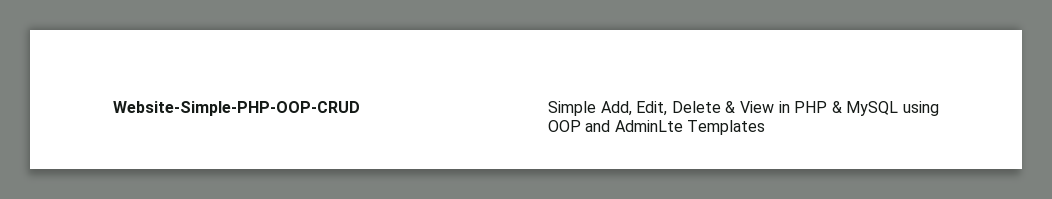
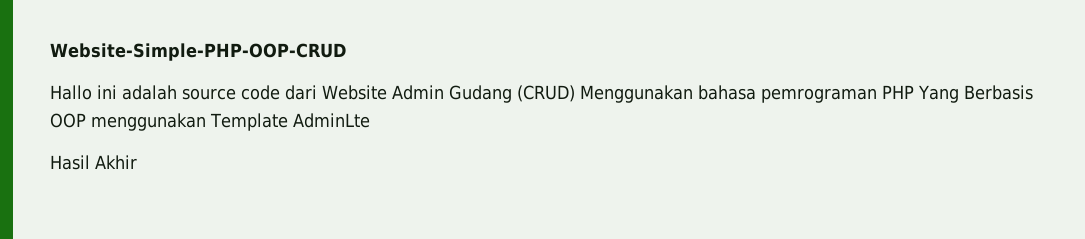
[548,101,939,116] [548,120,611,132] Simple Add, Edit, Delete & View in PHP & MySQL using OOP and -> [50,85,1033,103] [50,113,288,131] Hallo ini adalah source code dari Website Admin Gudang (CRUD) Menggunakan bahasa pemrograman PHP Yang Berbasis OOP menggunakan Template
[686,120,765,135] Templates -> [50,155,137,170] // Hasil Akhir

